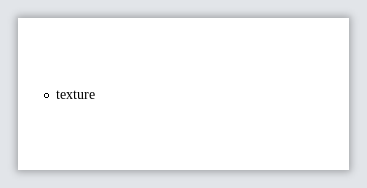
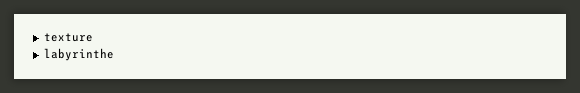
(96, 94) none -> [43,48,114,61] // labyrinthe

